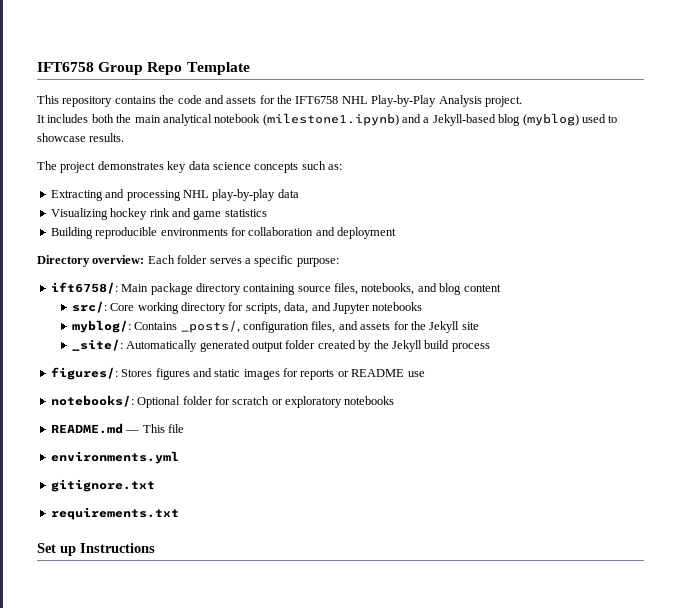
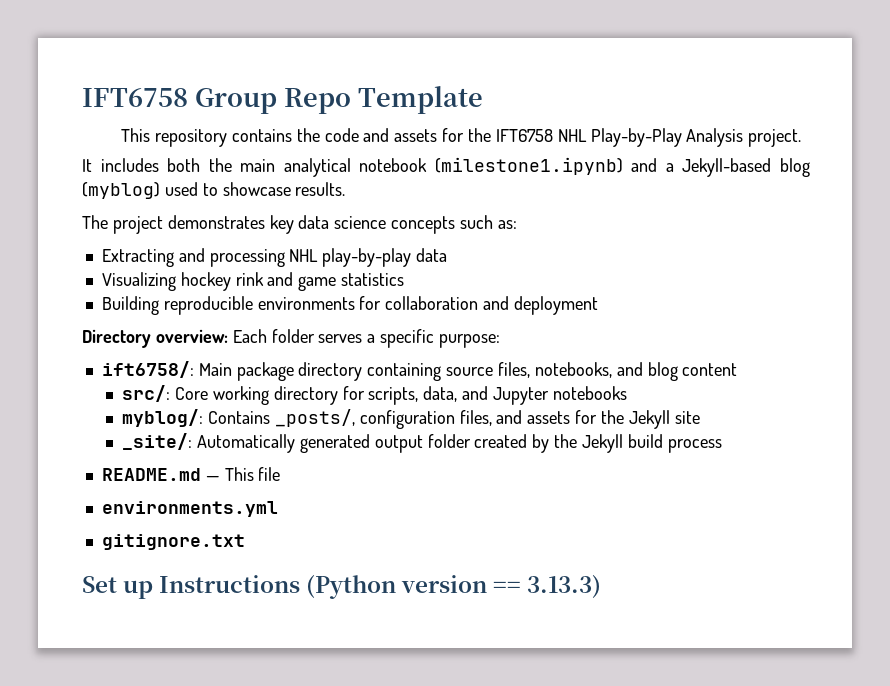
[50,367,425,380] [50,395,395,408] // figures/: Stores figures and static images for reports or README use // notebooks/: Optional folder for scratch or exploratory notebooks -> (722, 446) none
[50,507,179,520] // requirements.txt -> (245, 542) none
(155, 548) none -> [306,574,602,599] (Python version == 3.13.3)

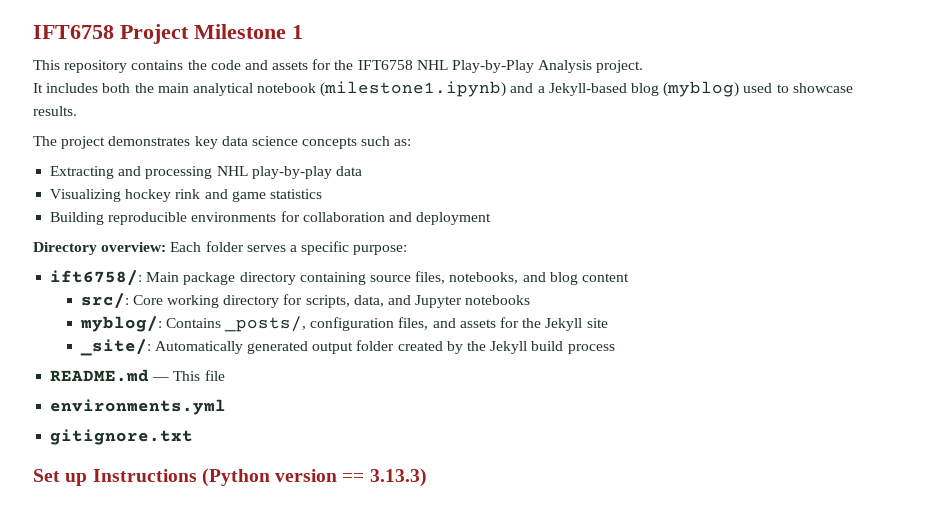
[82,86,483,114] IFT6758 Group Repo Template -> [33,24,303,44] IFT6758 Project Milestone 1

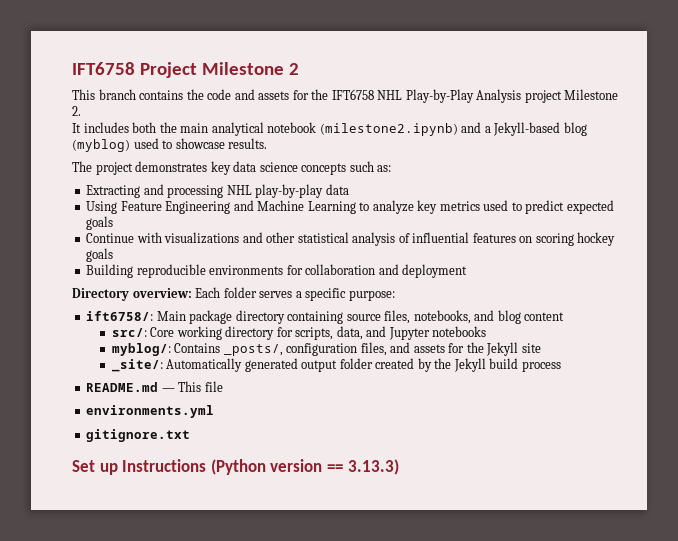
[292,25,303,39] [33,60,128,73] 1 // This repository -> [289,63,300,75] [72,89,136,100] 2 // This branch
[596,60,644,73] project. -> [524,89,619,103] [72,106,81,116] project Milestone 2.
[320,81,507,97] (milestone1.ipynb) -> [319,123,458,136] (milestone2.ipynb)
[50,189,322,202] Visualizing hockey rink and game statistics -> [86,200,614,214] [86,216,114,230] [86,232,616,246] [86,248,114,262] Using Feature Engineering and Machine Learning to analyze key metrics used to predict expected goals // Continue with visualizations and other statistical analysis of influential features on scoring hockey goals

